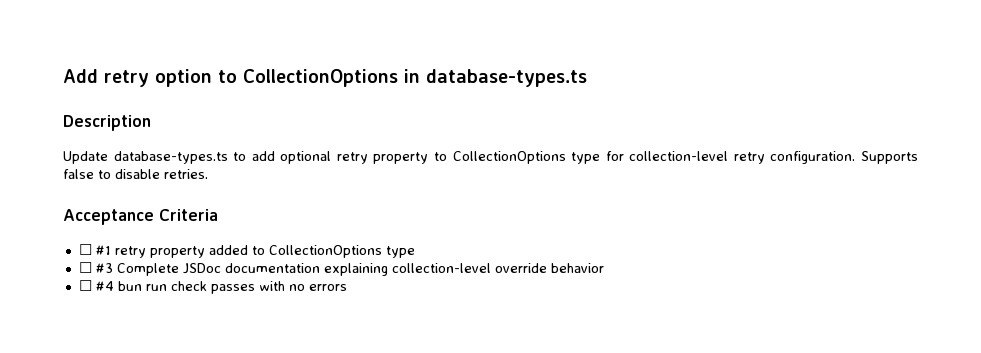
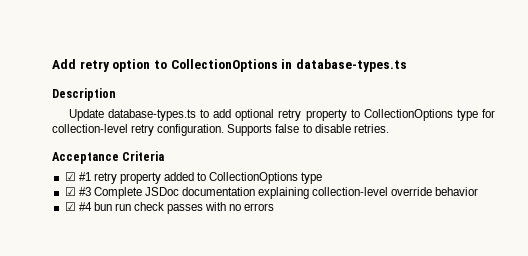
[78,244,92,255] ☐ -> [64,172,76,181] ☑
[78,262,92,273] ☐ -> [64,187,76,196] ☑
[78,280,92,291] ☐ -> [64,202,76,211] ☑

